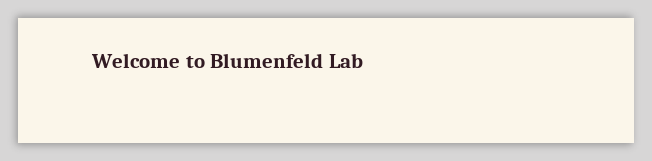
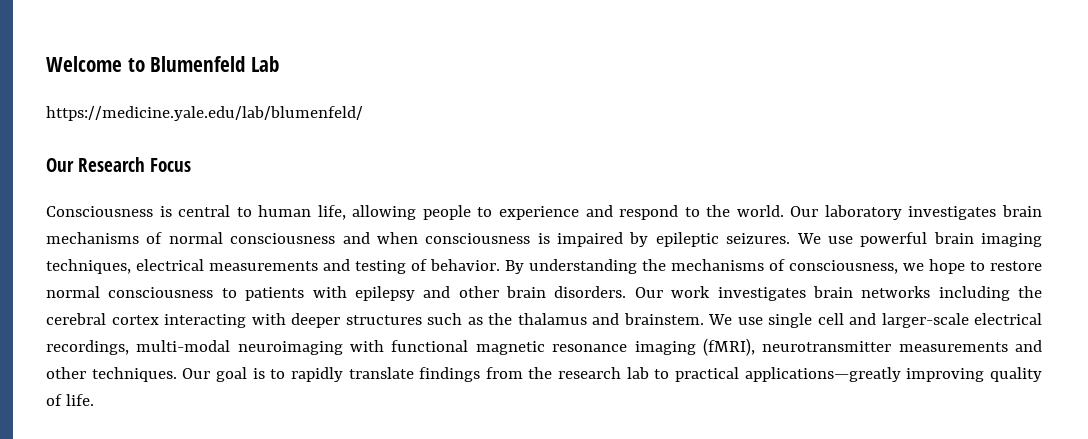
(363, 60) none -> [46,106,363,121] [46,157,191,172] [46,205,1042,220] [46,232,1042,247] [46,259,1042,274] [46,286,1042,301] [46,313,1042,328] [46,338,1042,356] [46,367,1042,382] [46,394,94,406] // https://medicine.yale.edu/lab/blumenfeld/ // Our Research Focus // Consciousness is central to human life, allowing people to experience and respond to the world. Our laboratory investigates brain mechanisms of normal consciousness and when consciousness is impaired by epileptic seizures. We use powerful brain imaging techniques, electrical measurements and testing of behavior. By understanding the mechanisms of consciousness, we hope to restore normal consciousness to patients with epilepsy and other brain disorders. Our work investigates brain networks including the cerebral cortex interacting with deeper structures such as the thalamus and brainstem. We use single cell and larger-scale electrical recordings, multi-modal neuroimaging with functional magnetic resonance imaging (fMRI), neurotransmitter measurements and other techniques. Our goal is to rapidly translate findings from the research lab to practical applications—greatly improving quality of life.

